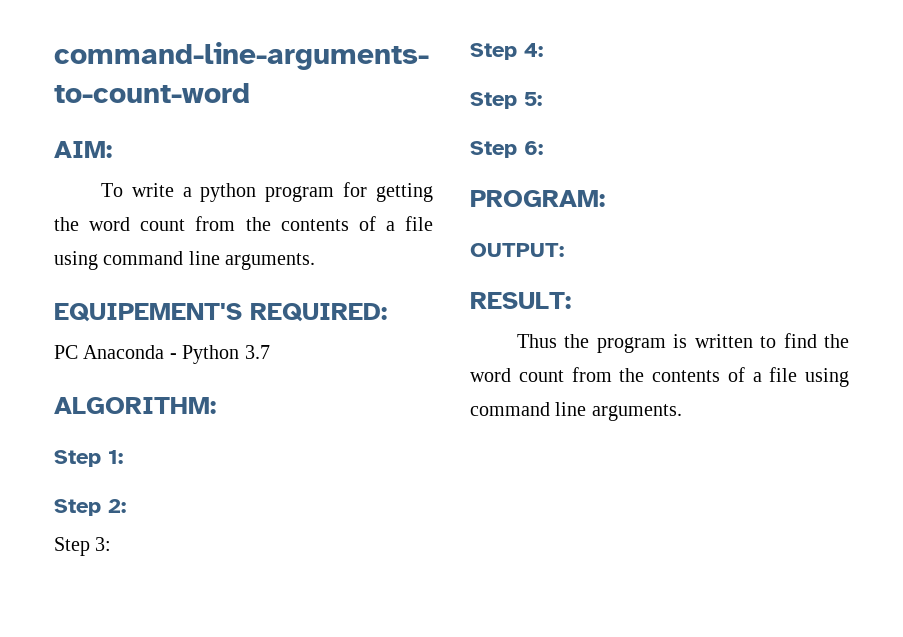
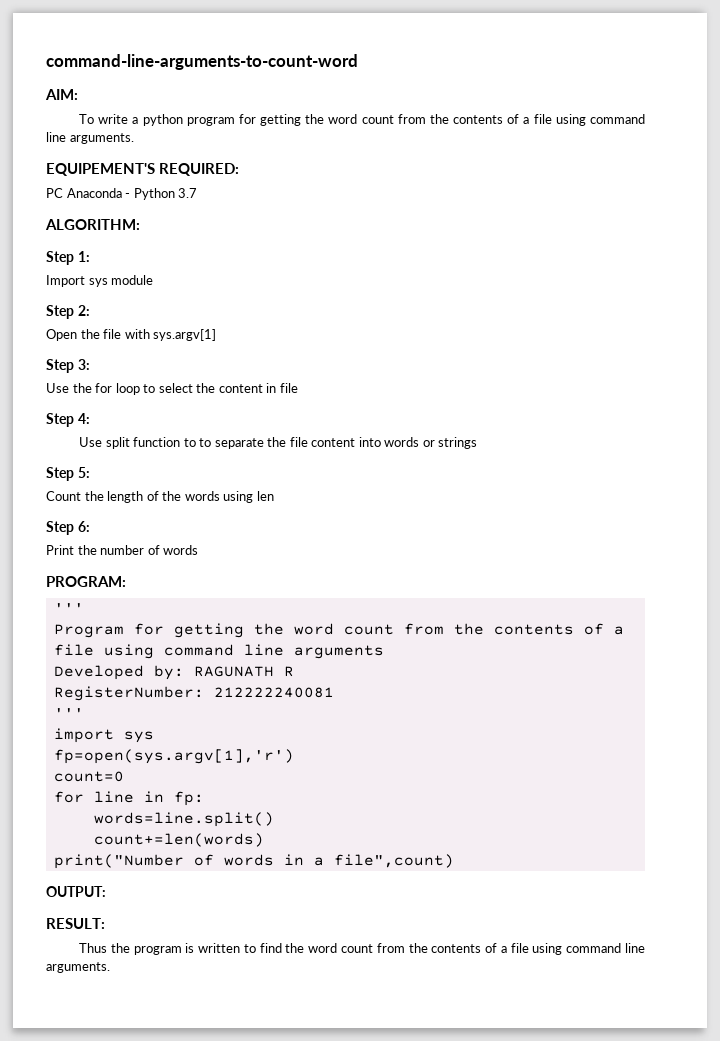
(123, 457) none -> [46,275,154,287] // Import sys module
[54,537,112,556] [470,43,543,60] [470,92,542,109] [470,141,543,158] [470,190,605,207] Step 3: // Step 4: // Step 5: // Step 6: // PROGRAM: -> [46,329,217,341] [46,359,90,373] [46,383,298,395] [46,413,90,427] [79,437,478,449] [46,467,90,481] [46,491,274,503] [46,521,90,535] [46,545,199,555] [46,576,126,587] [53,603,84,613] [53,623,624,638] [53,644,384,659] [53,665,294,680] [53,686,334,701] [53,708,84,718] [53,728,154,743] [53,749,294,764] [53,771,124,782] [53,791,204,806] [93,812,274,827] [93,833,264,847] [53,854,454,869] Open the file with sys.argv[1] // Step 3: // Use the for loop to select the content in file // Step 4: // Use split function to to separate the file content into words or strings // Step 5: // Count the length of the words using len // Step 6: // Print the number of words // PROGRAM: // ''' // Program for getting the word count from the contents of a file using command line arguments // Developed by: RAGUNATH R // RegisterNumber: 212222240081 // ''' // import sys // fp=open(sys.argv[1],'r') // count=0 // for line in fp: // words=line.split() // count+=len(words) // print("Number of words in a file",count)

